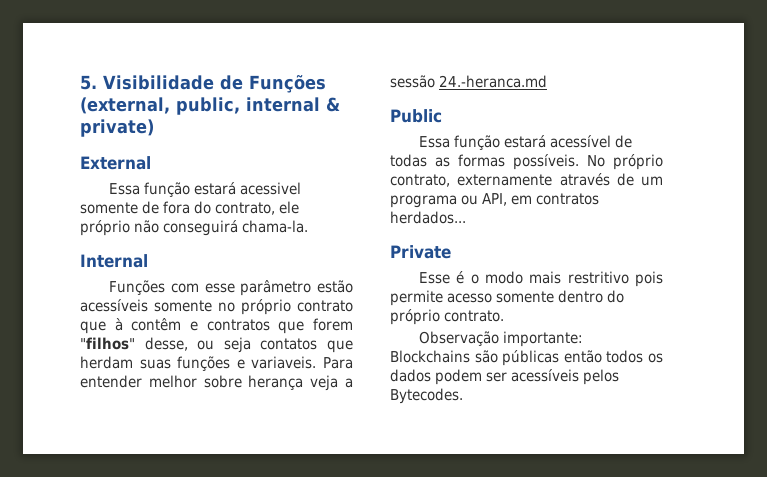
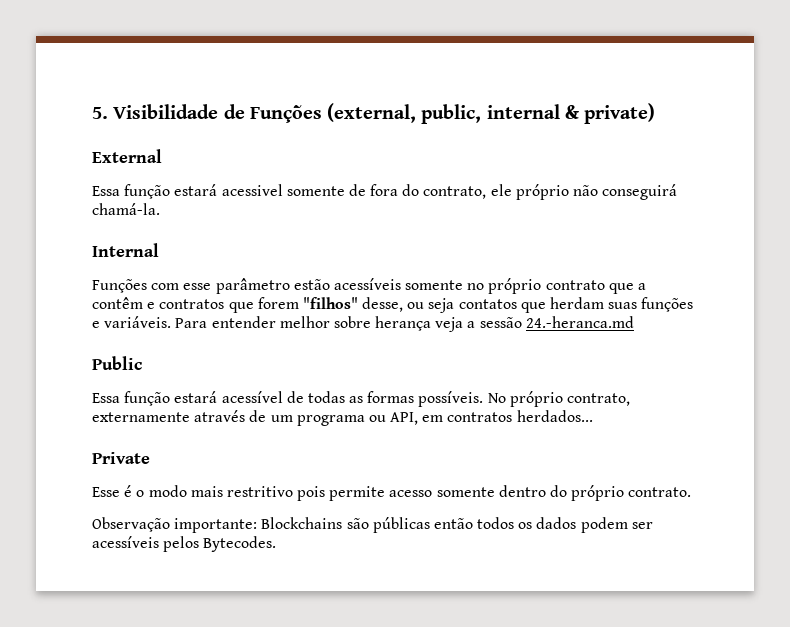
[242,220,309,233] chama-la. -> [92,203,160,215] chamá-la.
[114,318,123,331] à -> [638,283,647,290] a
[251,356,317,369] variaveis. -> [104,316,172,328] variáveis.

